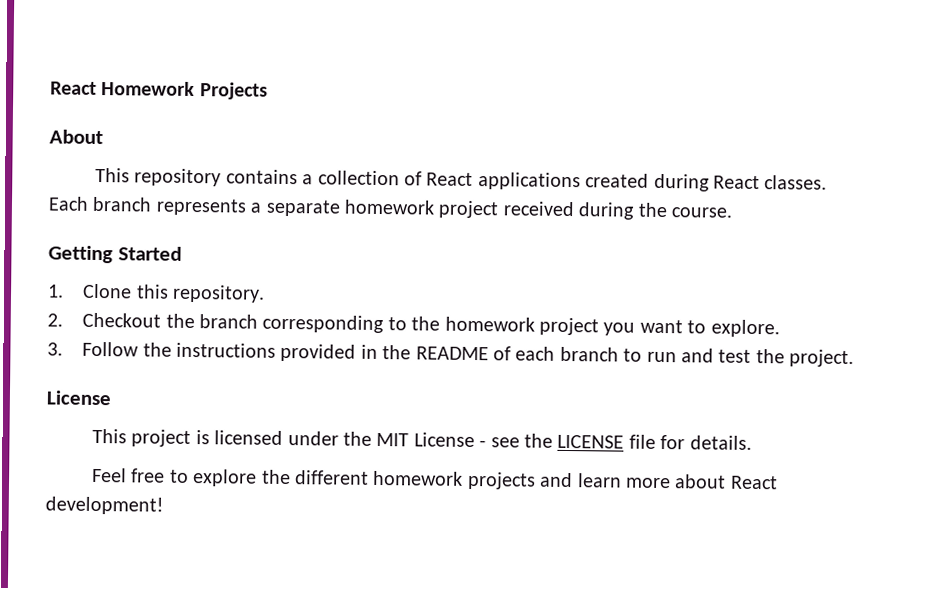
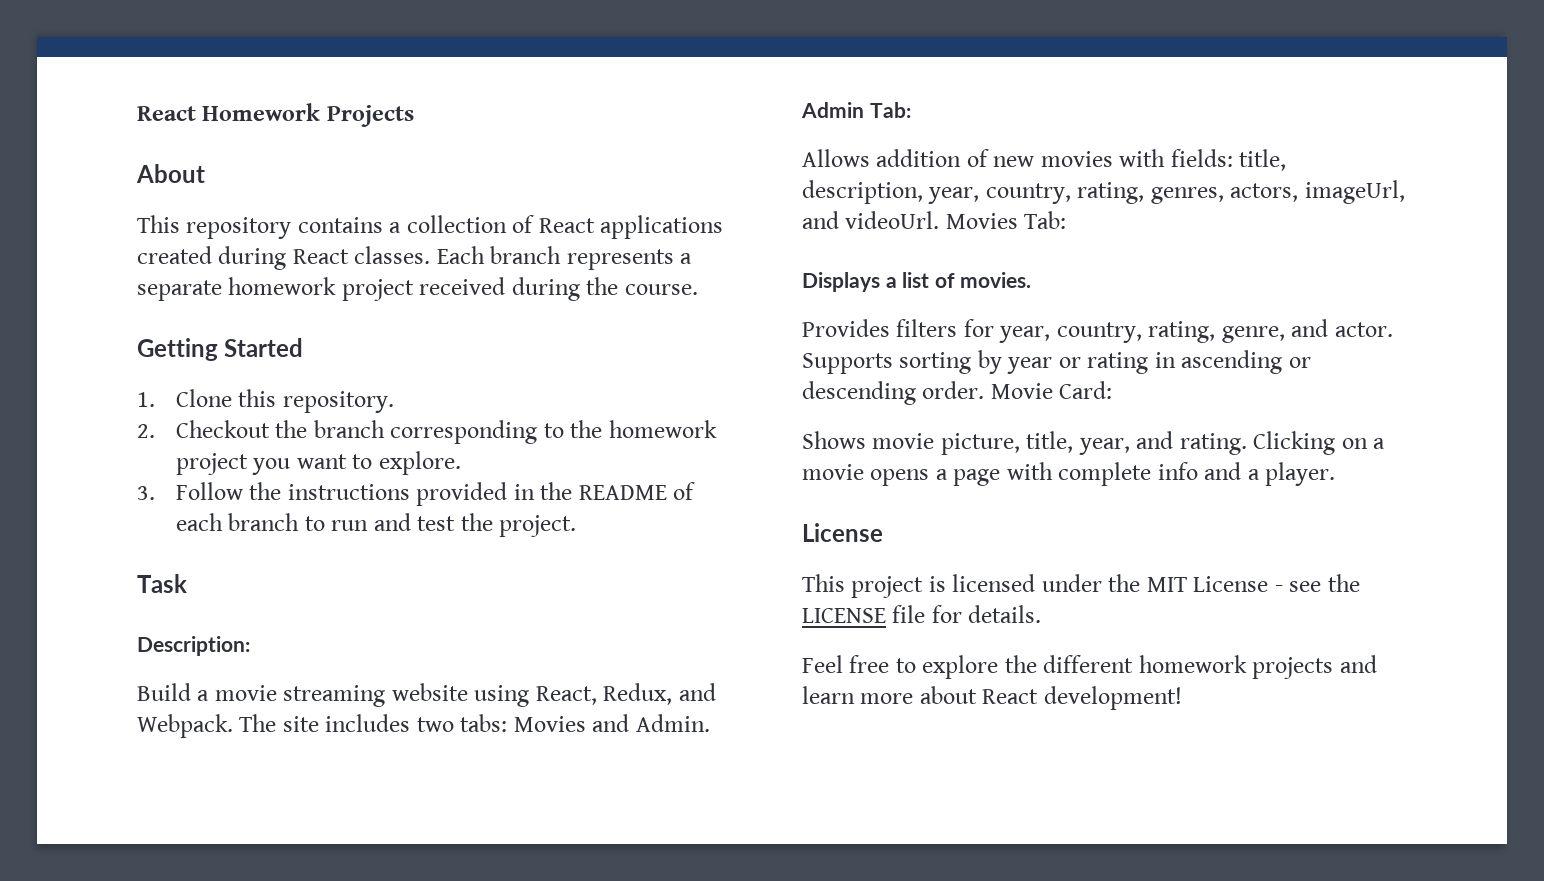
(855, 358) none -> [137,574,187,593] [137,636,250,656] [137,683,716,707] [137,714,710,738] [801,102,911,118] [802,149,1287,171] [802,180,1405,204] [802,211,1067,229] [802,272,1032,292] [802,319,1393,343] [802,350,1311,374] [802,381,1113,405] [802,431,1386,455] [802,462,1336,486] // Task // Description: // Build a movie streaming website using React, Redux, and Webpack. The site includes two tabs: Movies and Admin. // Admin Tab: // Allows addition of new movies with fields: title, description, year, country, rating, genres, actors, imageUrl, and videoUrl. Movies Tab: // Displays a list of movies. // Provides filters for year, country, rating, genre, and actor. Supports sorting by year or rating in ascending or descending order. Movie Card: // Shows movie picture, title, year, and rating. Clicking on a movie opens a page with complete info and a player.

